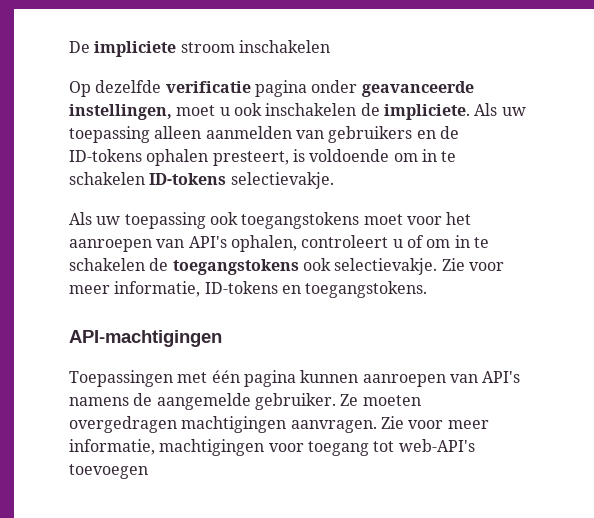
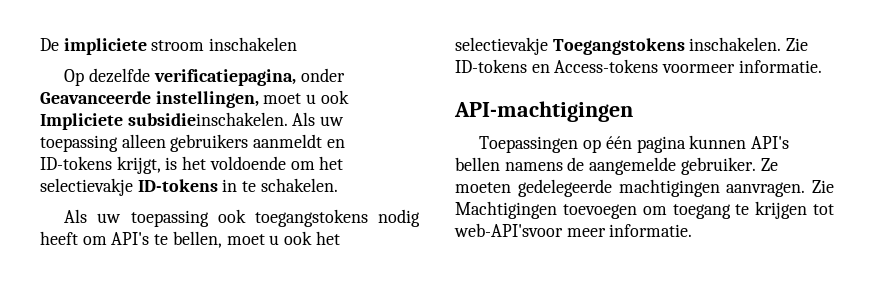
[165,80,474,97] verificatie pagina onder geavanceerde -> [153,68,345,86] [40,91,151,104] verificatiepagina, onder Geavanceerde
[265,103,470,120] inschakelen de impliciete. -> [40,112,288,130] Impliciete subsidieinschakelen.
[205,126,459,143] [69,149,457,166] [69,172,334,189] aanmelden van gebruikers en de ID-tokens ophalen presteert, is voldoende om in te schakelen ID-tokens selectievakje. -> [170,134,345,152] [40,156,344,174] [40,178,338,196] gebruikers aanmeldt en ID-tokens krijgt, is het voldoende om het selectievakje ID-tokens in te schakelen.
[363,212,472,225] [69,235,489,252] [69,258,504,275] [69,281,428,298] moet voor het aanroepen van API's ophalen, controleert u of om in te schakelen de toegangstokens ook selectievakje. Zie voor meer informatie, ID-tokens en toegangstokens. -> [378,209,420,227] [40,231,340,248] [455,37,809,55] [455,59,822,73] nodig heeft om API's te bellen, moet u ook het selectievakje Toegangstokens inschakelen. Zie ID-tokens en Access-tokens voormeer informatie.
[177,372,208,383] met -> [583,139,602,153] op
[362,371,521,387] aanroepen van API's -> [750,136,789,149] [455,157,500,171] API's bellen
[69,416,177,433] overgedragen -> [517,179,612,197] gedelegeerde
[408,420,489,429] [69,439,475,456] [69,464,148,479] voor meer informatie, machtigingen voor toegang tot web-API's toevoegen -> [455,201,834,219] [454,223,693,237] Machtigingen toevoegen om toegang te krijgen tot web-API'svoor meer informatie.

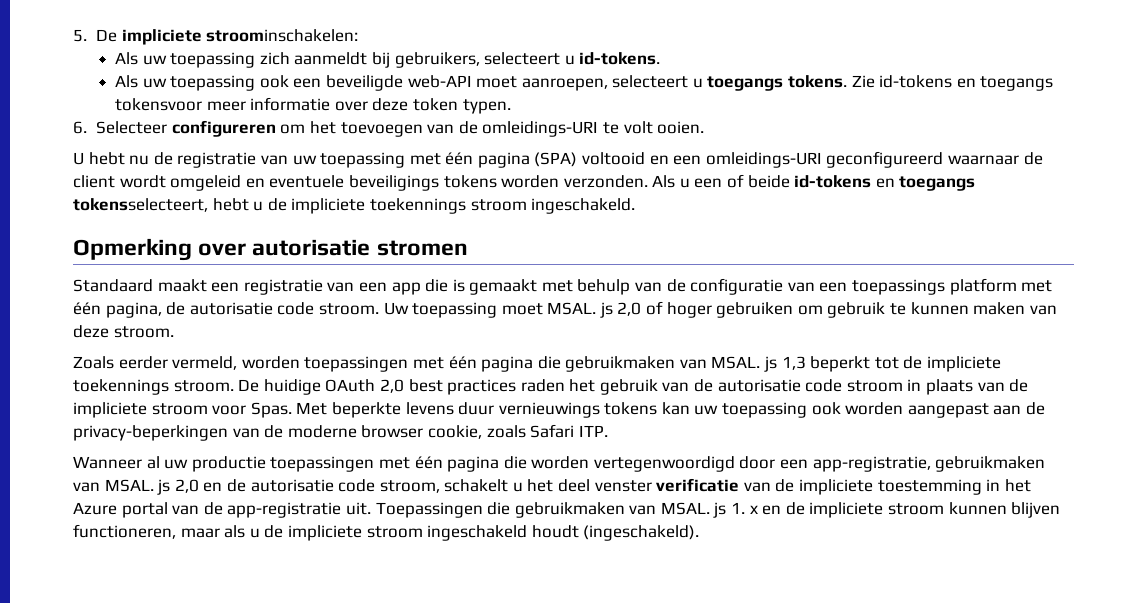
(40, 44) none -> [73,29,87,42] 5.
[151,37,298,51] [64,68,345,86] [40,90,349,108] [40,112,345,130] [40,134,345,152] [40,156,344,174] [40,178,338,196] [64,209,420,227] [40,231,340,248] [455,37,809,55] [455,59,822,73] [454,101,633,122] [479,135,789,153] [455,157,778,175] [455,179,834,197] [455,201,834,219] [454,223,693,237] stroom inschakelen // Op dezelfde verificatiepagina, onder Geavanceerde instellingen, moet u ook Impliciete subsidieinschakelen. Als uw toepassing alleen gebruikers aanmeldt en ID-tokens krijgt, is het voldoende om het selectievakje ID-tokens in te schakelen. // Als uw toepassing ook toegangstokens nodig heeft om API's te bellen, moet u ook het selectievakje Toegangstokens inschakelen. Zie ID-tokens en Access-tokens voormeer informatie. // API-machtigingen // Toepassingen op één pagina kunnen API's bellen namens de aangemelde gebruiker. Ze moeten gedelegeerde machtigingen aanvragen. Zie Machtigingen toevoegen om toegang te krijgen tot web-API'svoor meer informatie. -> [206,29,359,42] [114,52,661,68] [114,75,1054,91] [114,97,511,114] [73,120,705,137] [73,151,1043,168] [73,174,976,191] [73,198,636,214] [73,238,468,261] [73,278,1053,295] [73,301,1057,318] [73,325,174,338] [73,356,1002,372] [73,379,1029,395] [73,402,1046,418] [73,424,608,441] [73,456,1046,472] [73,478,1031,495] [73,502,1061,518] [73,524,700,541] stroominschakelen: // Als uw toepassing zich aanmeldt bij gebruikers, selecteert u id-tokens. // Als uw toepassing ook een beveiligde web-API moet aanroepen, selecteert u toegangs tokens. Zie id-tokens en toegangs tokensvoor meer informatie over deze token typen. // 6. Selecteer configureren om het toevoegen van de omleidings-URI te volt ooien. // U hebt nu de registratie van uw toepassing met één pagina (SPA) voltooid en een omleidings-URI geconfigureerd waarnaar de client wordt omgeleid en eventuele beveiligings tokens worden verzonden. Als u een of beide id-tokens en toegangs tokensselecteert, hebt u de impliciete toekennings stroom ingeschakeld. // Opmerking over autorisatie stromen // Standaard maakt een registratie van een app die is gemaakt met behulp van de configuratie van een toepassings platform met één pagina, de autorisatie code stroom. Uw toepassing moet MSAL. js 2,0 of hoger gebruiken om gebruik te kunnen maken van deze stroom. // Zoals eerder vermeld, worden toepassingen met één pagina die gebruikmaken van MSAL. js 1,3 beperkt tot de impliciete toekennings stroom. De huidige OAuth 2,0 best practices raden het gebruik van de autorisatie code stroom in plaats van de impliciete stroom voor Spas. Met beperkte levens duur vernieuwings tokens kan uw toepassing ook worden aangepast aan de privacy-beperkingen van de moderne browser cookie, zoals Safari ITP. // Wanneer al uw productie toepassingen met één pagina die worden vertegenwoordigd door een app-registratie, gebruikmaken van MSAL. js 2,0 en de autorisatie code stroom, schakelt u het deel venster verificatie van de impliciete toestemming in het Azure portal van de app-registratie uit. Toepassingen die gebruikmaken van MSAL. js 1. x en de impliciete stroom kunnen blijven functioneren, maar als u de impliciete stroom ingeschakeld houdt (ingeschakeld).

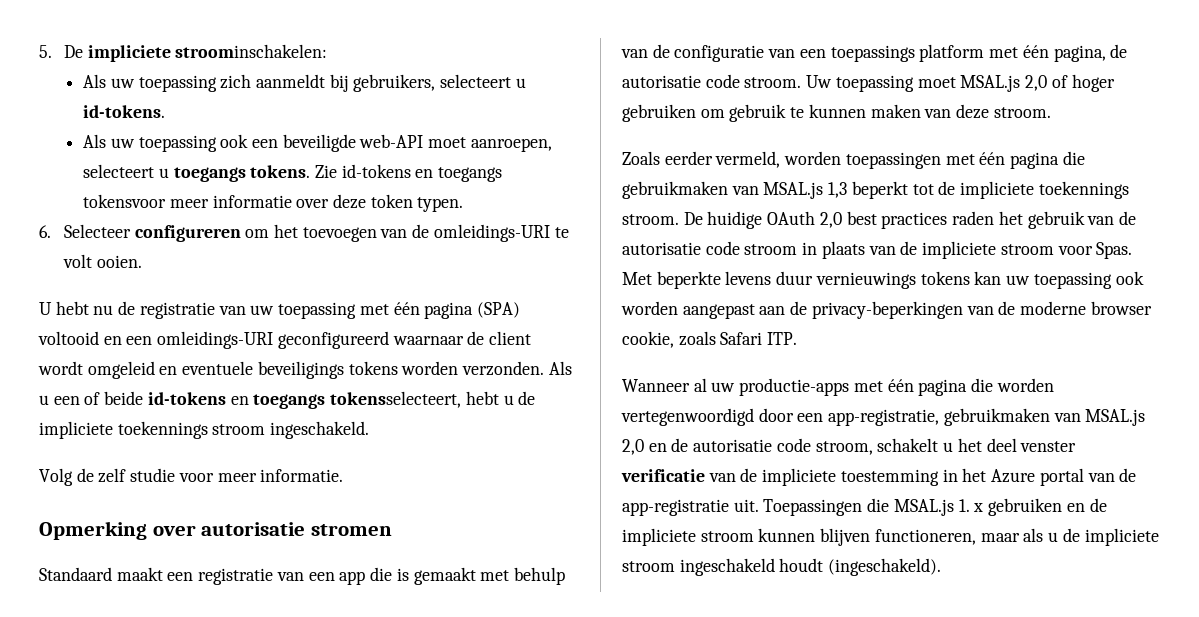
(636, 206) none -> [39,468,344,486] // Volg de zelf studie voor meer informatie.
[547,302,613,318] MSAL. js -> [960,75,1021,92] MSAL.js
[711,356,778,372] MSAL. js -> [763,182,824,199] MSAL.js
[191,456,375,472] productie toepassingen -> [739,378,850,396] productie-apps
[104,479,171,495] MSAL. js -> [1085,409,1146,426] MSAL.js
[514,502,727,518] gebruikmaken van MSAL. js -> [893,499,954,516] MSAL.js
(758, 509) none -> [988,498,1063,516] gebruiken

